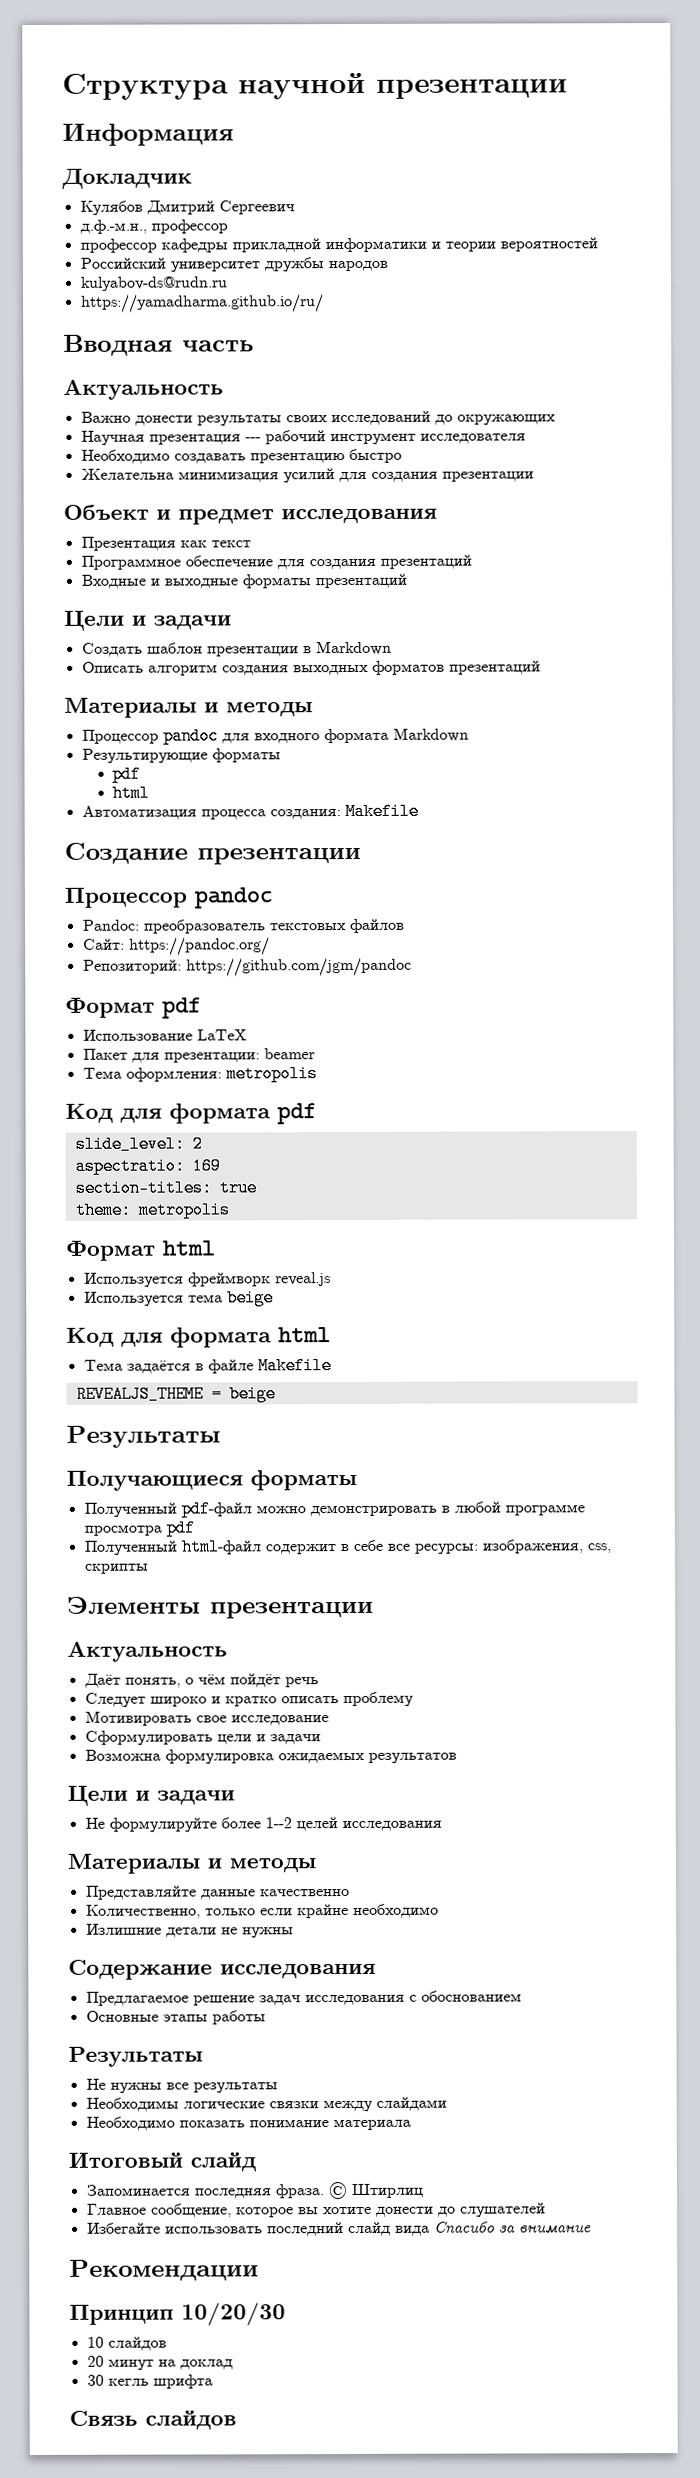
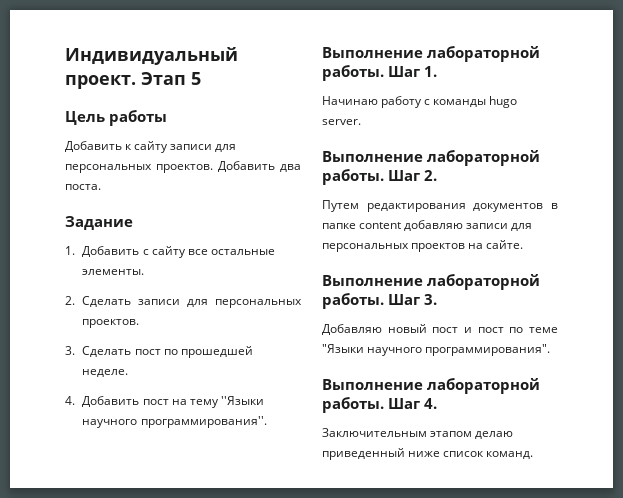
[62,72,568,100] [62,122,234,146] [61,168,192,189] [79,200,295,216] [79,219,228,234] [79,237,598,253] [79,257,388,273] [79,276,228,291] [80,294,324,313] [63,334,254,356] [63,379,224,400] [80,410,556,427] [80,430,526,446] [80,448,402,464] [80,468,534,484] [63,504,437,525] [80,536,251,551] [80,554,472,570] [80,573,407,589] [64,610,232,631] [81,640,392,657] [81,660,541,676] [64,697,313,718] [81,727,469,745] [81,748,281,764] [112,765,142,783] [112,784,151,802] [81,802,419,821] [64,842,361,865] [64,887,273,909] [81,918,405,934] [82,937,270,956] [82,957,412,977] [65,996,202,1019] [82,1029,247,1041] [82,1048,315,1063] [82,1065,318,1083] [65,1103,317,1125] [74,1135,203,1153] [74,1157,221,1175] [74,1179,257,1197] [74,1201,230,1219] [66,1239,216,1261] [83,1272,331,1288] [83,1289,274,1307] [66,1327,331,1348] [83,1357,332,1375] [75,1385,276,1403] [66,1425,221,1448] [66,1469,357,1491] [83,1500,585,1518] [83,1519,195,1537] [83,1538,611,1556] [84,1563,149,1574] [67,1596,374,1619] [67,1641,228,1662] [83,1673,319,1688] [84,1691,414,1708] [84,1710,329,1726] [84,1730,321,1746] [84,1749,457,1765] [67,1785,235,1806] [84,1817,442,1833] [67,1853,316,1874] [85,1885,350,1900] [85,1903,439,1919] [85,1923,294,1939] [68,1959,376,1980] [85,1990,522,2006] [85,2010,266,2025] [68,2046,203,2067] [85,2078,278,2094] [85,2096,447,2113] [85,2116,411,2131] [68,2151,256,2172] [85,2182,424,2200] [86,2202,546,2218] [86,2221,592,2237] [69,2259,259,2281] [69,2302,286,2326] [86,2336,167,2351] [86,2355,233,2371] [86,2374,213,2389] [69,2410,237,2430] Структура научной презентации // Информация // Докладчик // Кулябов Дмитрий Сергеевич // д.ф.-м.н., профессор // профессор кафедры прикладной информатики и теории вероятностей // Российский университет дружбы народов // kulyabov-ds@rudn.ru // https://yamadharma.github.io/ru/ // Вводная часть // Актуальность // Важно донести результаты своих исследований до окружающих // Научная презентация --- рабочий инструмент исследователя // Необходимо создавать презентацию быстро // Желательна минимизация усилий для создания презентации // Объект и предмет исследования // Презентация как текст // Программное обеспечение для создания презентаций // Входные и выходные форматы презентаций // Цели и задачи // Создать шаблон презентации в Markdown // Описать алгоритм создания выходных форматов презентаций // Материалы и методы // Процессор pandoc для входного формата Markdown // Результирующие форматы // pdf // html // Автоматизация процесса создания: Makefile // Создание презентации // Процессор pandoc // Pandoc: преобразователь текстовых файлов // Сайт: https://pandoc.org/ // Репозиторий: https://github.com/jgm/pandoc // Формат pdf // Использование LaTeX // Пакет для презентации: beamer // Тема оформления: metropolis // Код для формата pdf // slide_level: 2 // aspectratio: 169 // section-titles: true // theme: metropolis // Формат html // Используется фреймворк reveal.js // Используется тема beige // Код для формата html // Тема задаётся в файле Makefile // REVEALJS_THEME = beige // Результаты // Получающиеся форматы // Полученный pdf-файл можно демонстрировать в любой программе просмотра pdf // Полученный html-файл содержит в себе все ресурсы: изображения, css, скрипты // Элементы презентации // Актуальность // Даёт понять, о чём пойдёт речь // Следует широко и кратко описать проблему // Мотивировать свое исследование // Сформулировать цели и задачи // Возможна формулировка ожидаемых результатов // Цели и задачи // Не формулируйте более 1--2 целей исследования // Материалы и методы // Представляйте данные качественно // Количественно, только если крайне необходимо // Излишние детали не нужны // Содержание исследования // Предлагаемое решение задач исследования с обоснованием // Основные этапы работы // Результаты // Не нужны все результаты // Необходимы логические связки между слайдами // Необходимо показать понимание материала // Итоговый слайд // Запоминается последняя фраза. © Штирлиц // Главное сообщение, которое вы хотите донести до слушателей // Избегайте использовать последний слайд вида Спасибо за внимание // Рекомендации // Принцип 10/20/30 // 10 слайдов // 20 минут на доклад // 30 кегль шрифта // Связь слайдов -> [65,47,238,65] [65,72,201,89] [65,110,167,126] [65,141,237,153] [65,161,301,173] [65,184,101,190] [65,216,133,230] [65,246,275,258] [82,269,145,275] [65,296,302,308] [82,319,140,328] [65,346,253,358] [82,369,129,377] [65,396,264,408] [82,416,267,428] [322,46,540,62] [322,65,437,81] [322,96,518,108] [322,119,361,125] [322,150,540,166] [322,169,437,185] [322,200,558,212] [322,220,533,231] [322,240,524,252] [322,274,540,290] [322,293,437,309] [322,324,558,335] [322,344,551,356] [322,378,540,394] [322,397,437,413] [322,428,514,439] [322,448,534,460] Индивидуальный проект. Этап 5 // Цель работы // Добавить к сайту записи для персональных проектов. Добавить два поста. // Задание // 1. Добавить с сайту все остальные элементы. // 2. Сделать записи для персональных проектов. // 3. Сделать пост по прошедшей неделе. // 4. Добавить пост на тему ''Языки научного программирования''. // Выполнение лабораторной работы. Шаг 1. // Начинаю работу с команды hugo server. // Выполнение лабораторной работы. Шаг 2. // Путем редактирования документов в папке content добавляю записи для персональных проектов на сайте. // Выполнение лабораторной работы. Шаг 3. // Добавляю новый пост и пост по теме "Языки научного программирования". // Выполнение лабораторной работы. Шаг 4. // Заключительным этапом делаю приведенный ниже список команд.

